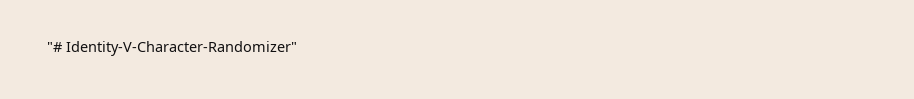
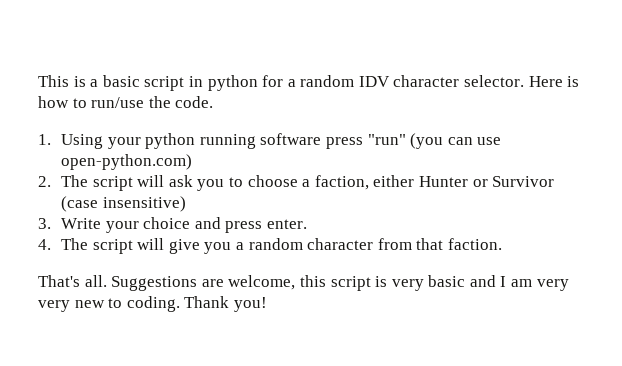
[47,41,297,56] "# Identity-V-Character-Randomizer" -> [38,75,580,91] [38,96,214,108] [38,133,502,149] [61,154,193,170] [38,175,555,191] [61,196,186,212] [38,217,308,233] [38,238,503,254] [38,275,569,291] [38,296,267,312] This is a basic script in python for a random IDV character selector. Here is how to run/use the code. // 1. Using your python running software press "run" (you can use open-python.com) // 2. The script will ask you to choose a faction, either Hunter or Survivor (case insensitive) // 3. Write your choice and press enter. // 4. The script will give you a random character from that faction. // That's all. Suggestions are welcome, this script is very basic and I am very very new to coding. Thank you!

